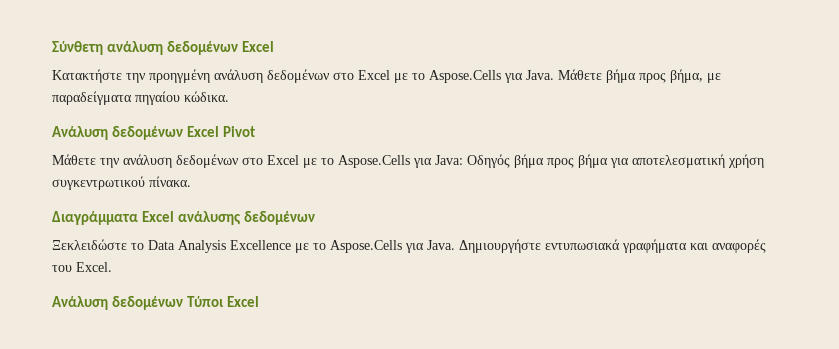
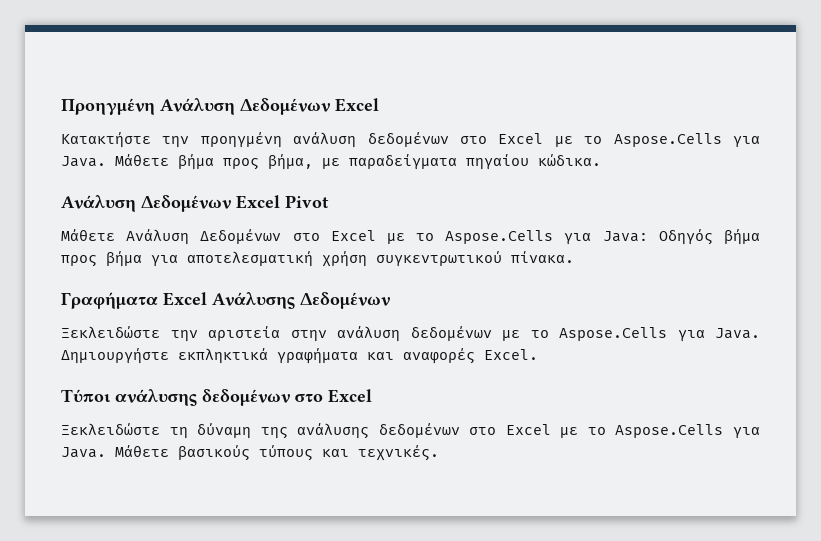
[52,41,239,55] Σύνθετη ανάλυση δεδομένων -> [61,98,330,115] Προηγμένη Ανάλυση Δεδομένων
[112,126,184,140] δεδομένων -> [141,195,231,212] Δεδομένων
[100,154,238,168] την ανάλυση δεδομένων -> [126,228,282,245] Ανάλυση Δεδομένων
[52,211,316,225] [52,239,291,253] Διαγράμματα Excel ανάλυσης δεδομένων // Ξεκλειδώστε το Data Analysis Excellence -> [61,292,390,309] [61,325,492,342] Γραφήματα Excel Ανάλυσης Δεδομένων // Ξεκλειδώστε την αριστεία στην ανάλυση δεδομένων
[545,239,620,250] εντυπωσιακά -> [178,347,268,364] εκπληκτικά
[52,264,72,272] του -> (475, 355) none
[52,296,260,310] Ανάλυση δεδομένων Τύποι Excel -> [61,389,372,406] [61,422,760,439] [61,444,439,461] Τύποι ανάλυσης δεδομένων στο Excel // Ξεκλειδώστε τη δύναμη της ανάλυσης δεδομένων στο Excel με το Aspose.Cells για Java. Μάθετε βασικούς τύπους και τεχνικές.

